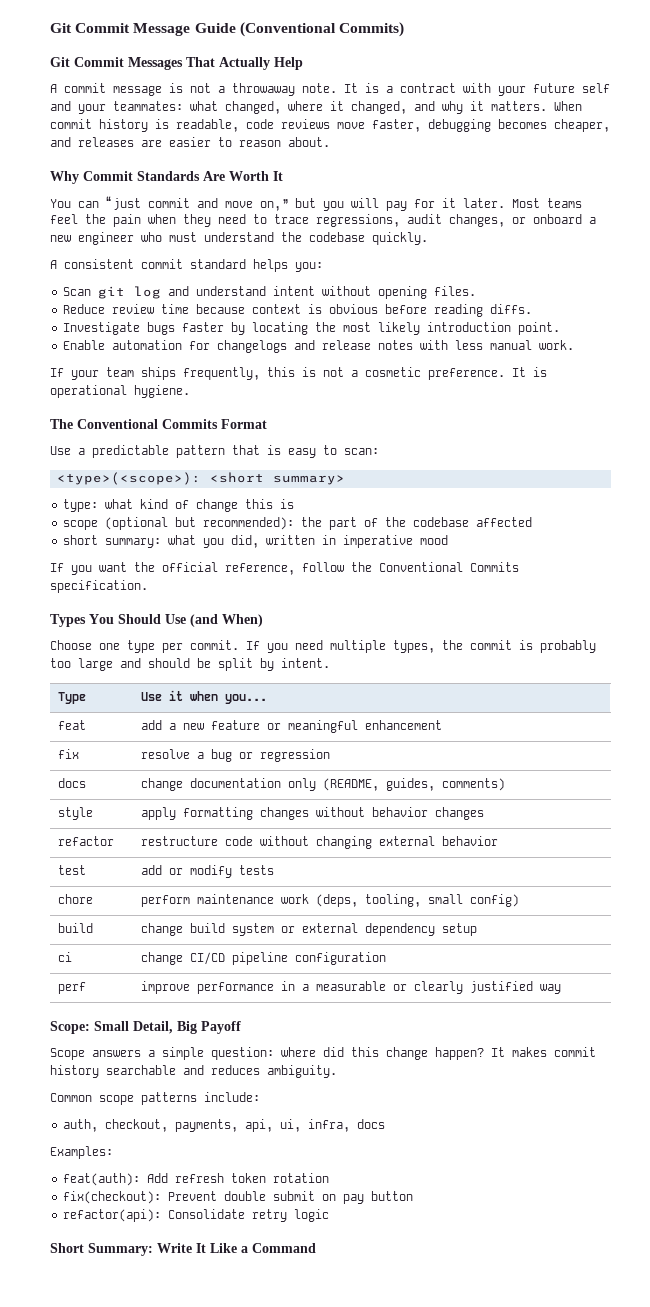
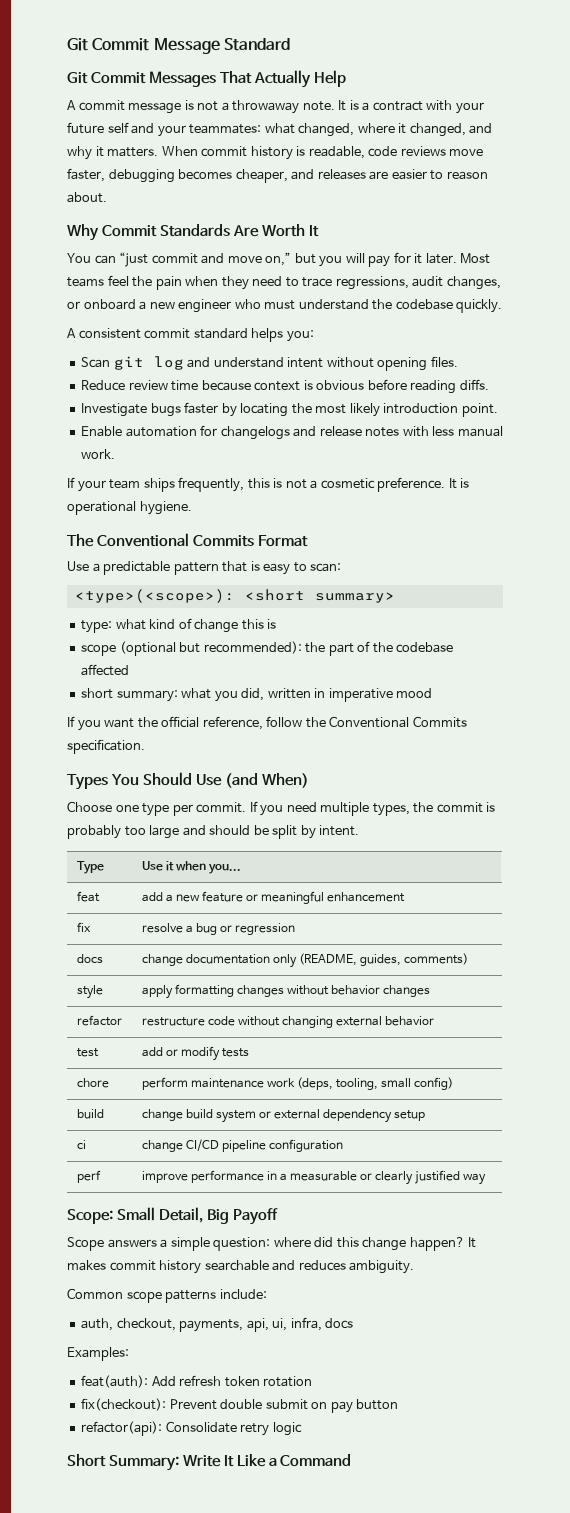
[194,22,404,37] Guide (Conventional Commits) -> [223,38,290,51] Standard

